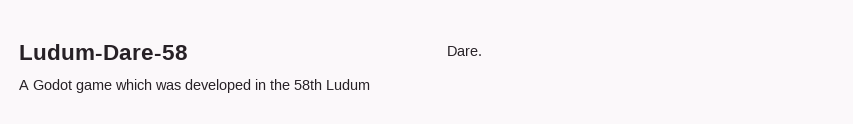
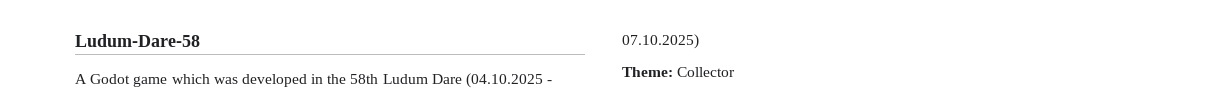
[447,46,482,56] Dare. -> [431,73,553,88] [622,34,699,49] [622,67,736,77] Dare (04.10.2025 - 07.10.2025) // Theme: Collector

